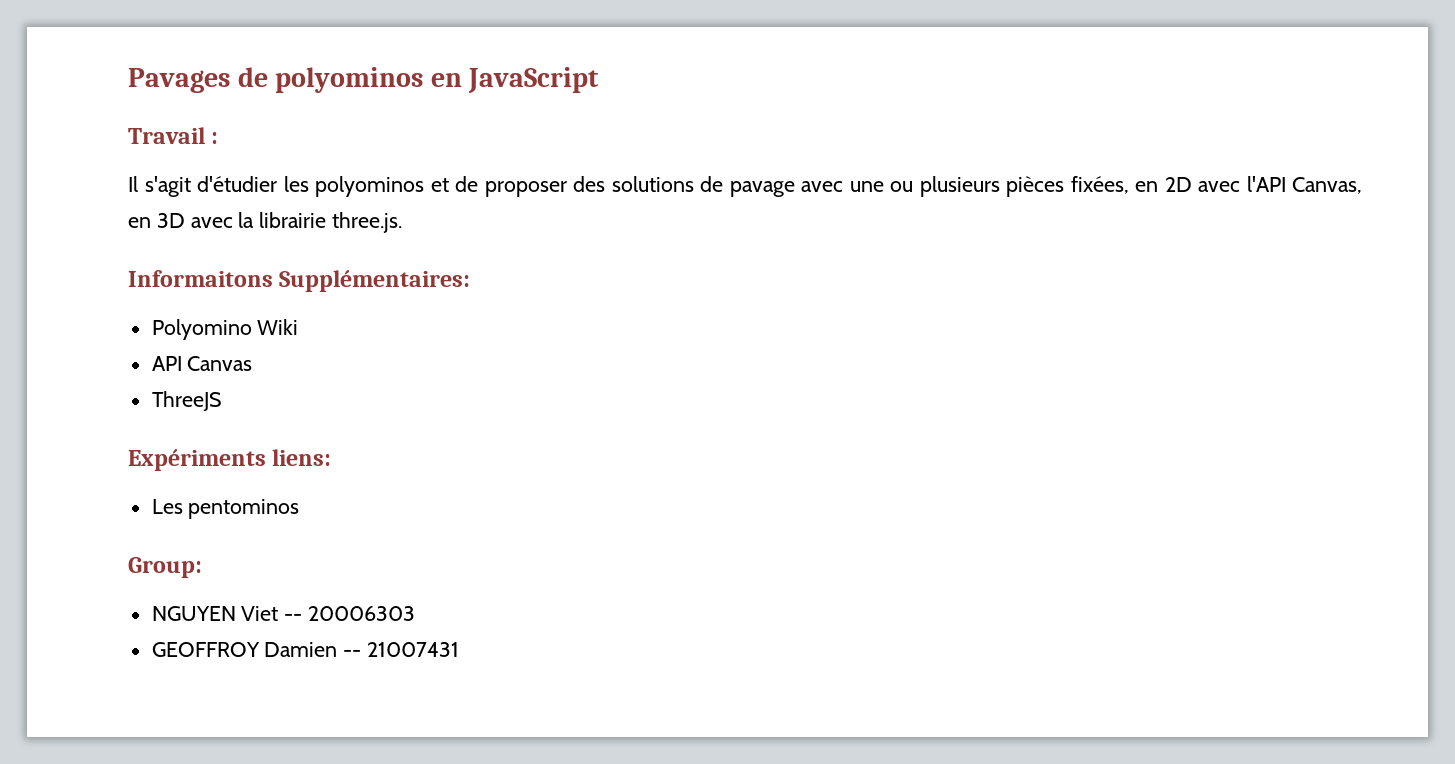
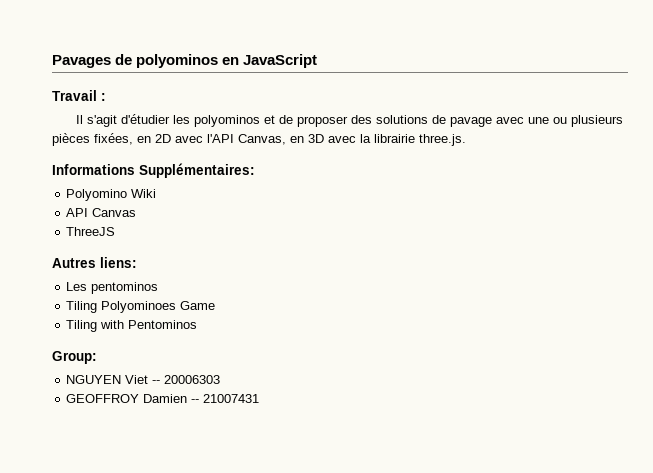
[128,270,273,287] Informaitons -> [52,164,135,175] Informations
[128,449,266,471] Expériments -> [52,258,96,268] Autres
(300, 509) none -> [66,301,216,313] [66,320,198,332] // Tiling Polyominoes Game // Tiling with Pentominos

